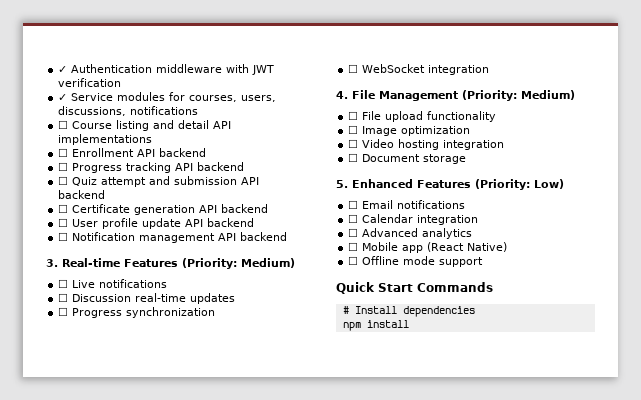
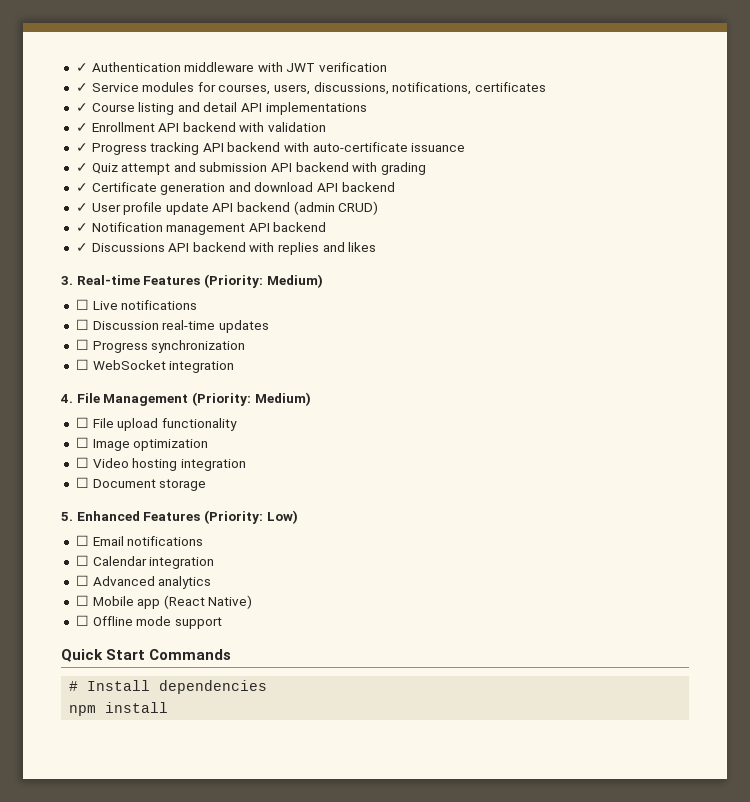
[130,106,199,115] [58,120,69,129] notifications // ☐ -> [392,82,547,95] [75,103,88,112] notifications, certificates // ✓
[58,148,69,157] ☐ -> [75,123,88,132] ✓
[58,162,69,171] // ☐ -> [239,122,327,132] [75,143,88,152] with validation // ✓
[58,176,69,185] // ☐ -> [284,142,466,152] [75,163,88,172] with auto-certificate issuance // ✓
[58,204,269,215] [58,218,69,227] // ☐ Certificate generation API backend // ☐ -> [352,162,427,175] [75,182,395,195] [75,203,88,212] with grading // ✓ Certificate generation and download API backend // ✓
[58,232,69,241] // ☐ -> [293,201,379,215] [75,223,88,232] (admin CRUD) // ✓
(288, 236) none -> [75,242,377,255] // ✓ Discussions API backend with replies and likes

